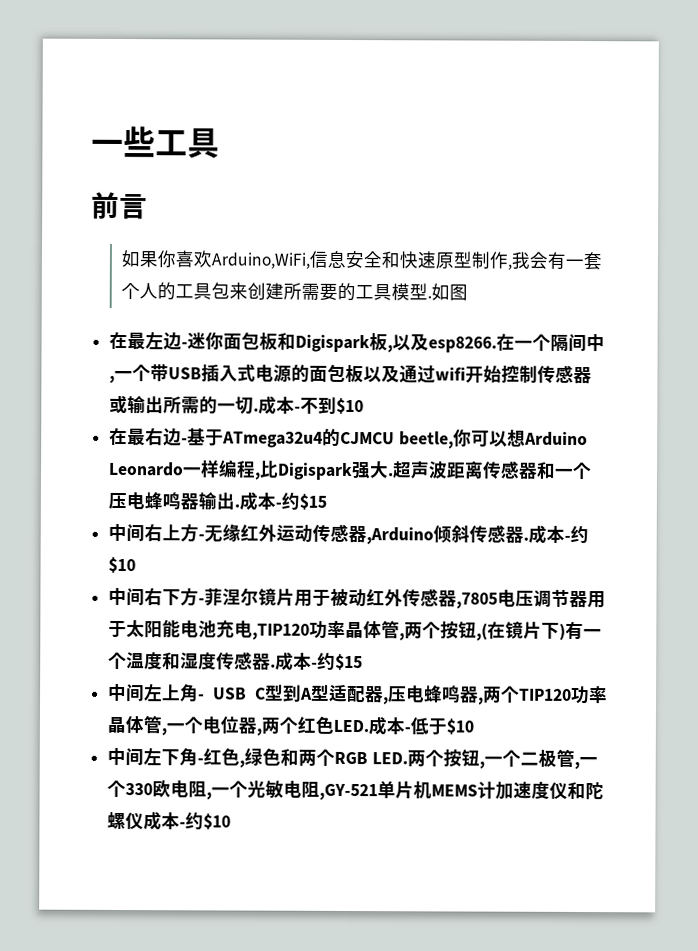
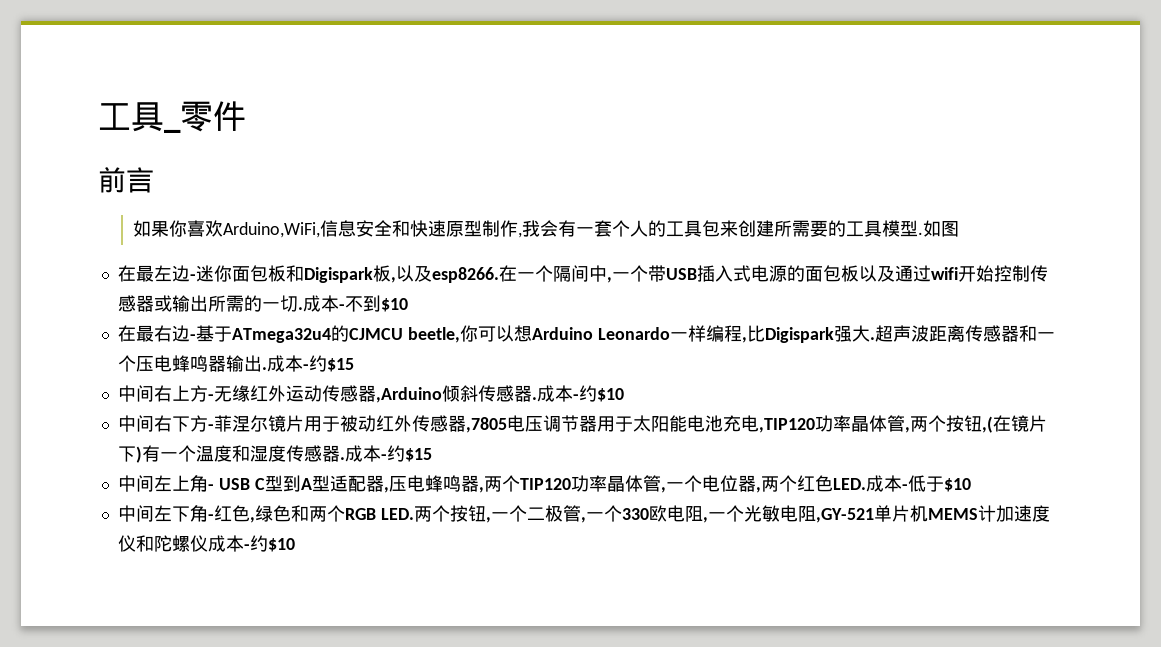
[91,126,220,159] 一些工具 -> [98,101,246,133] 工具_零件

